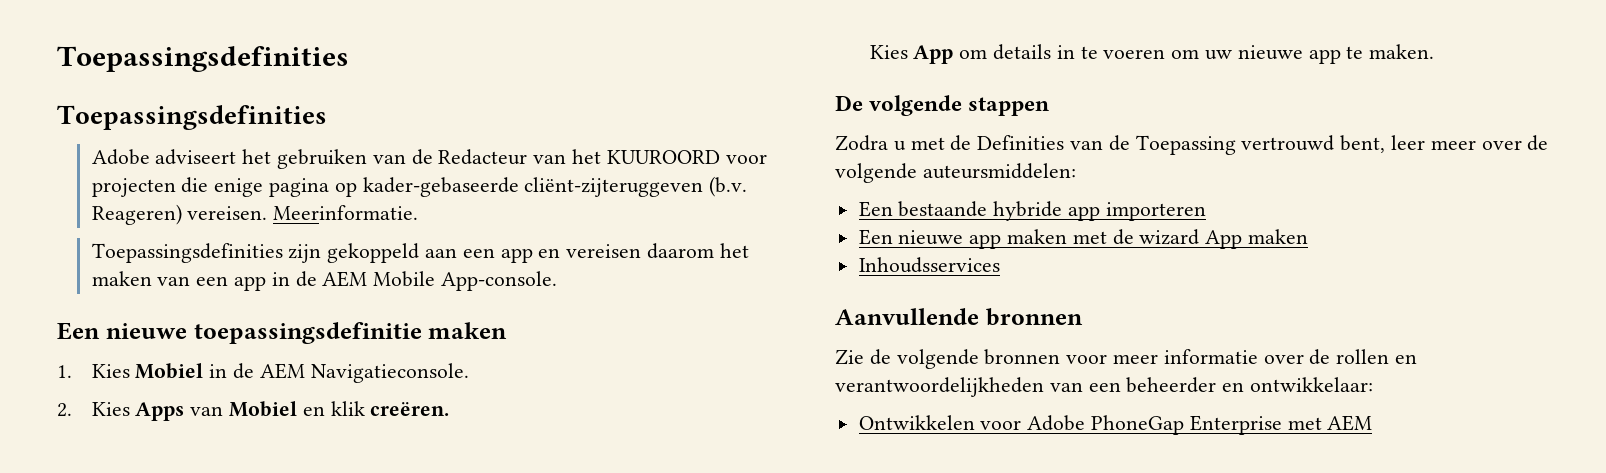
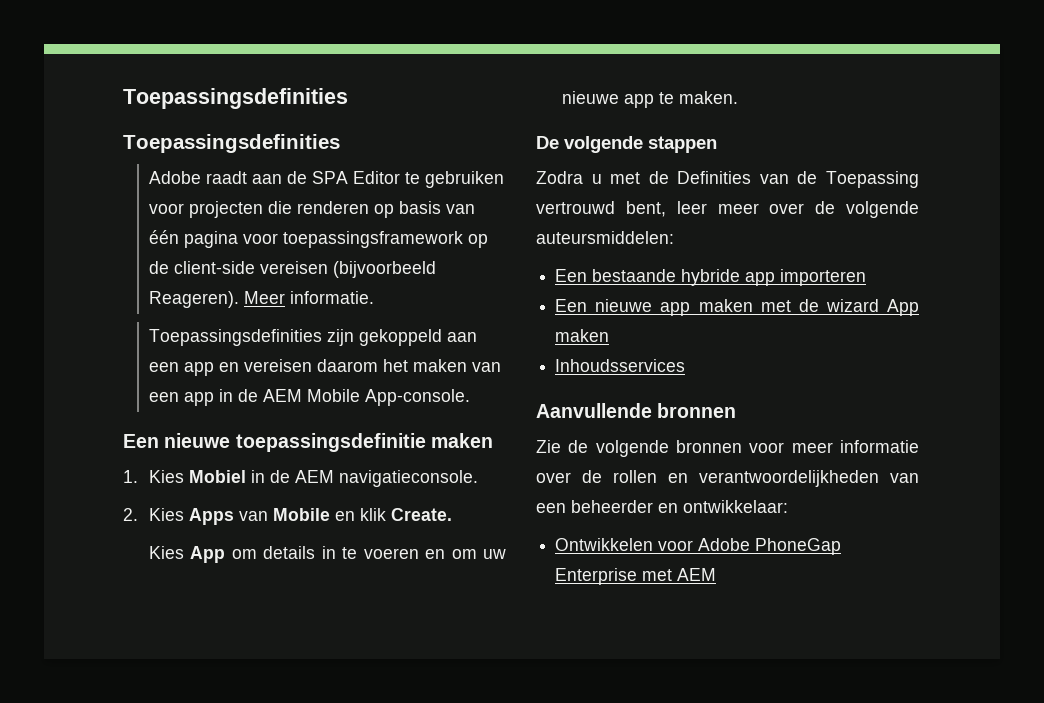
[155,149,767,169] [91,176,748,197] [91,204,419,225] adviseert het gebruiken van de Redacteur van het KUUROORD voor projecten die enige pagina op kader-gebaseerde cliënt-zijteruggeven (b.v. Reageren) vereisen. Meerinformatie. -> [205,171,504,188] [148,201,475,218] [148,230,488,248] [148,261,436,278] [148,291,374,308] raadt aan de SPA Editor te gebruiken voor projecten die renderen op basis van één pagina voor toepassingsframework op de client-side vereisen (bijvoorbeeld Reageren). Meer informatie.
[310,363,469,383] Navigatieconsole. -> [338,470,478,487] navigatieconsole.
[228,401,297,417] Mobiel -> [272,508,330,521] Mobile
[370,402,450,416] creëren. -> [390,508,452,521] Create.
(1166, 54) none -> [425,549,446,559] en

